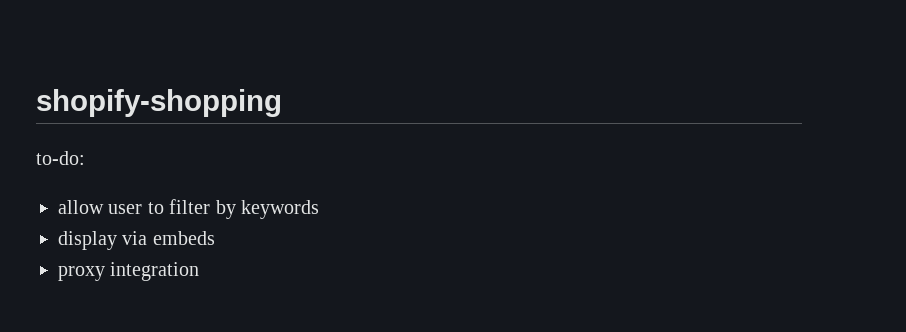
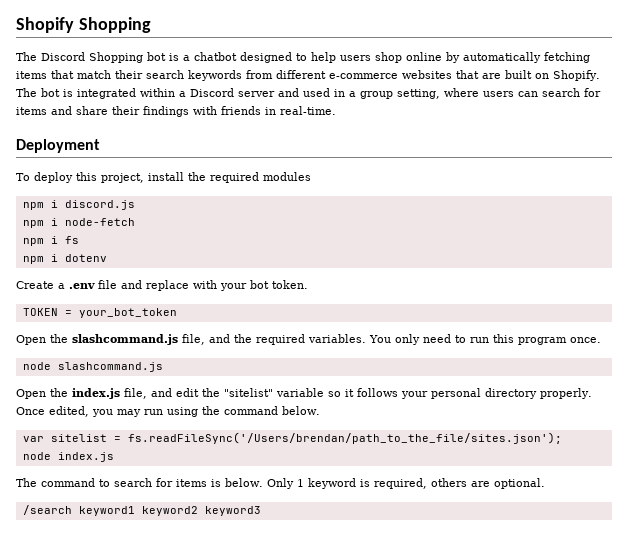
[36,89,282,117] [36,151,85,165] [58,199,319,219] [58,231,215,250] [58,262,200,281] shopify-shopping // to-do: // allow user to filter by keywords // display via embeds // proxy integration -> [16,17,151,33] [16,52,590,63] [16,70,600,81] [16,88,601,99] [16,106,336,117] [16,139,100,153] [16,172,311,183] [22,200,135,210] [22,218,135,228] [22,236,79,246] [22,254,107,264] [16,280,308,291] [22,308,177,318] [16,334,601,345] [22,362,163,372] [16,388,592,399] [16,406,320,417] [22,432,562,444] [22,452,114,462] [16,478,545,489] [22,505,261,516] Shopify Shopping // The Discord Shopping bot is a chatbot designed to help users shop online by automatically fetching items that match their search keywords from different e-commerce websites that are built on Shopify. The bot is integrated within a Discord server and used in a group setting, where users can search for items and share their findings with friends in real-time. // Deployment // To deploy this project, install the required modules // npm i discord.js // npm i node-fetch // npm i fs // npm i dotenv // Create a .env file and replace with your bot token. // TOKEN = your_bot_token // Open the slashcommand.js file, and the required variables. You only need to run this program once. // node slashcommand.js // Open the index.js file, and edit the "sitelist" variable so it follows your personal directory properly. Once edited, you may run using the command below. // var sitelist = fs.readFileSync('/Users/brendan/path_to_the_file/sites.json'); // node index.js // The command to search for items is below. Only 1 keyword is required, others are optional. // /search keyword1 keyword2 keyword3

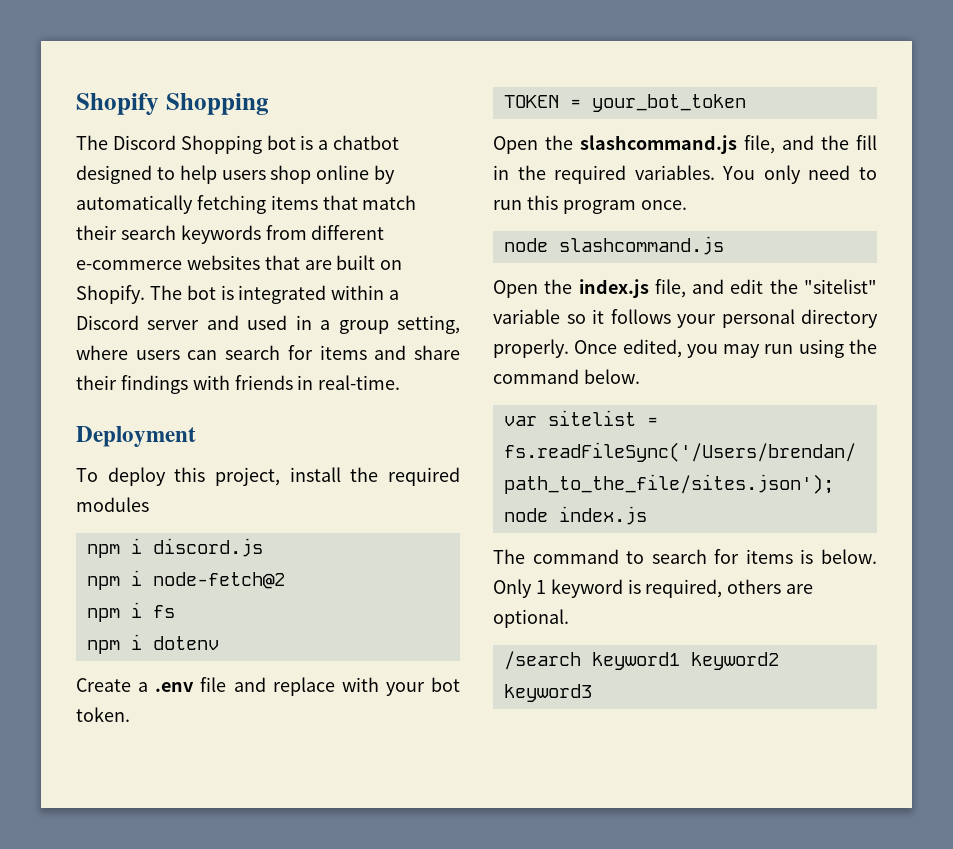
[64,218,135,226] node-fetch -> [152,572,285,589] node-fetch@2
(252, 338) none -> [856,135,877,150] [493,165,546,180] fill in the

